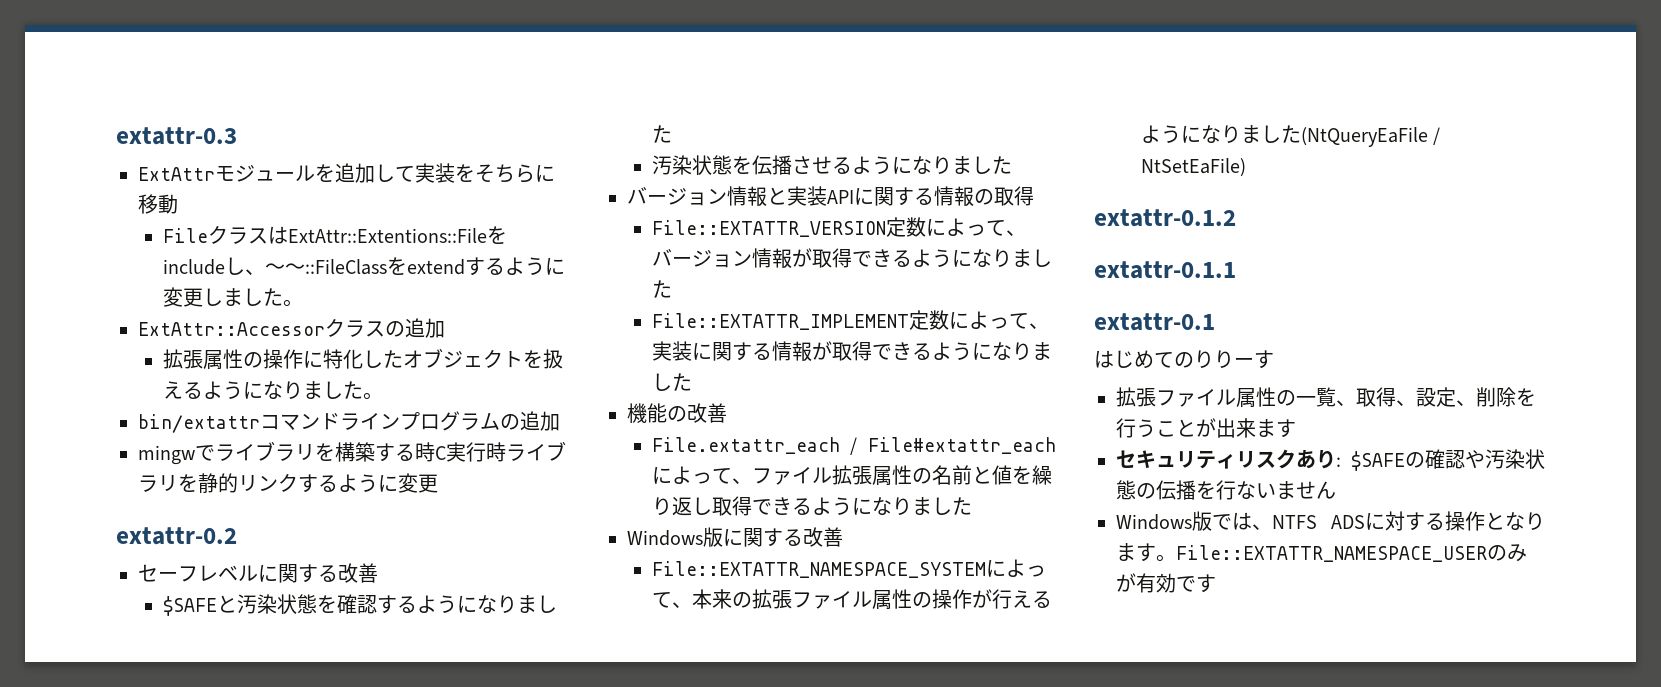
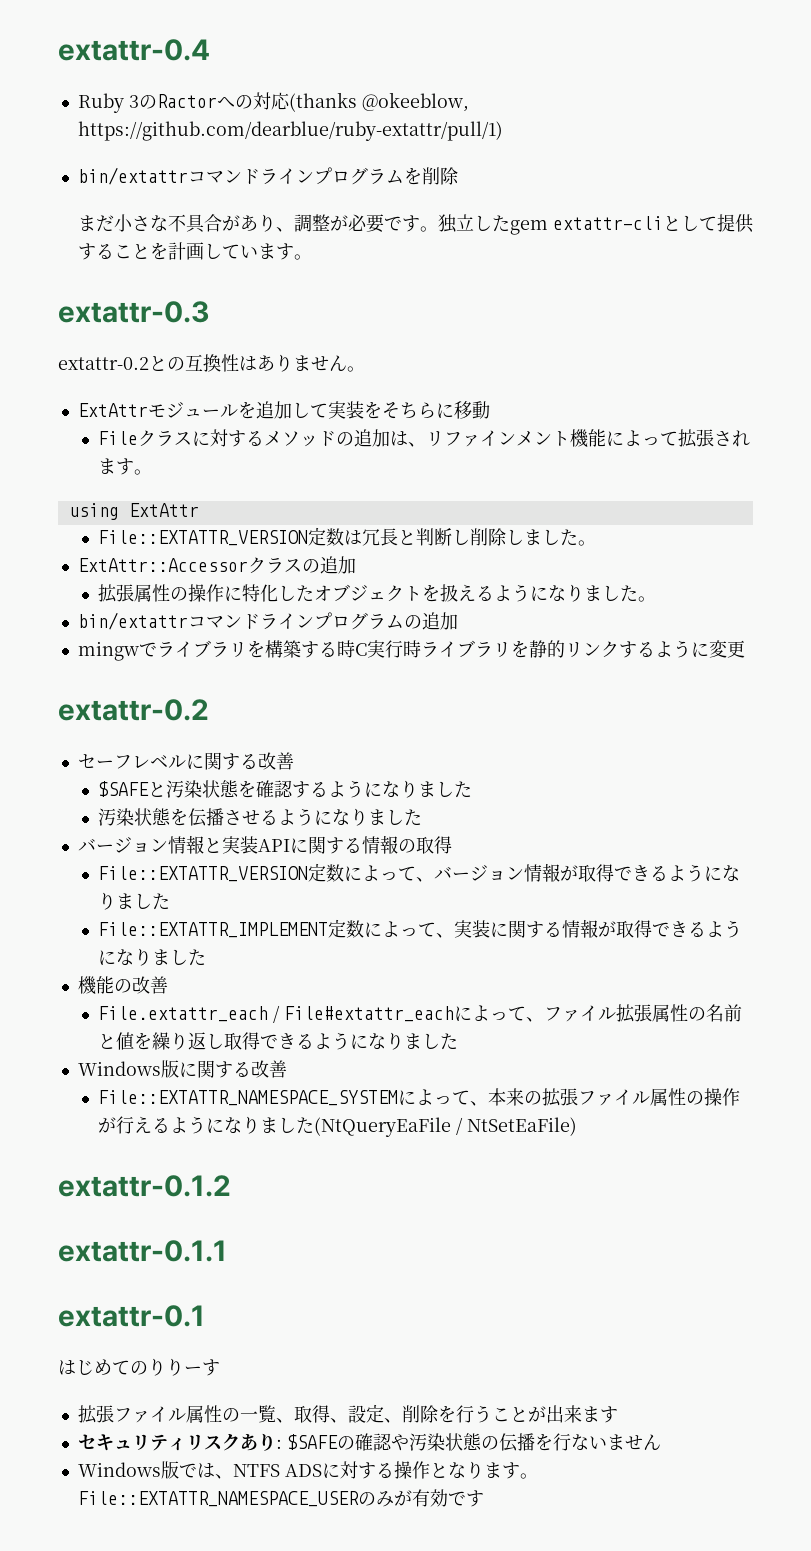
[116,127,237,145] extattr-0.3 -> [58,39,210,61] [77,92,469,113] [77,121,503,141] [77,167,459,185] [77,214,754,235] [77,242,312,260] [58,301,210,323] [58,354,365,372] extattr-0.4 // Ruby 3のRactorへの対応(thanks @okeeblow, https://github.com/dearblue/ruby-extattr/pull/1) // bin/extattrコマンドラインプログラムを削除 // まだ小さな不具合があり、調整が必要です。独立したgem extattr-cliとして提供することを計画しています。 // extattr-0.3 // extattr-0.2との互換性はありません。
[267,226,507,244] [162,257,565,276] [162,287,203,307] はExtAttr::Extentions::Fileをincludeし、〜〜::FileClassをextendするように変更 -> [191,429,750,448] [97,458,152,475] [68,503,199,520] [97,527,507,546] に対するメソッドの追加は、リファインメント機能によって拡張されます。 // using ExtAttr // File::EXTATTR_VERSION定数は冗長と判断し削除

